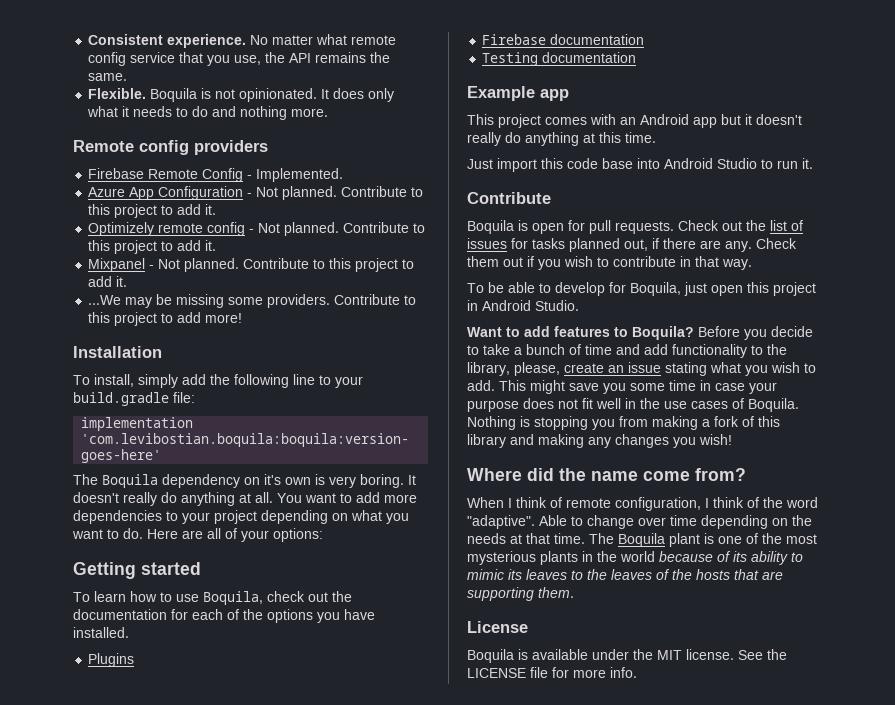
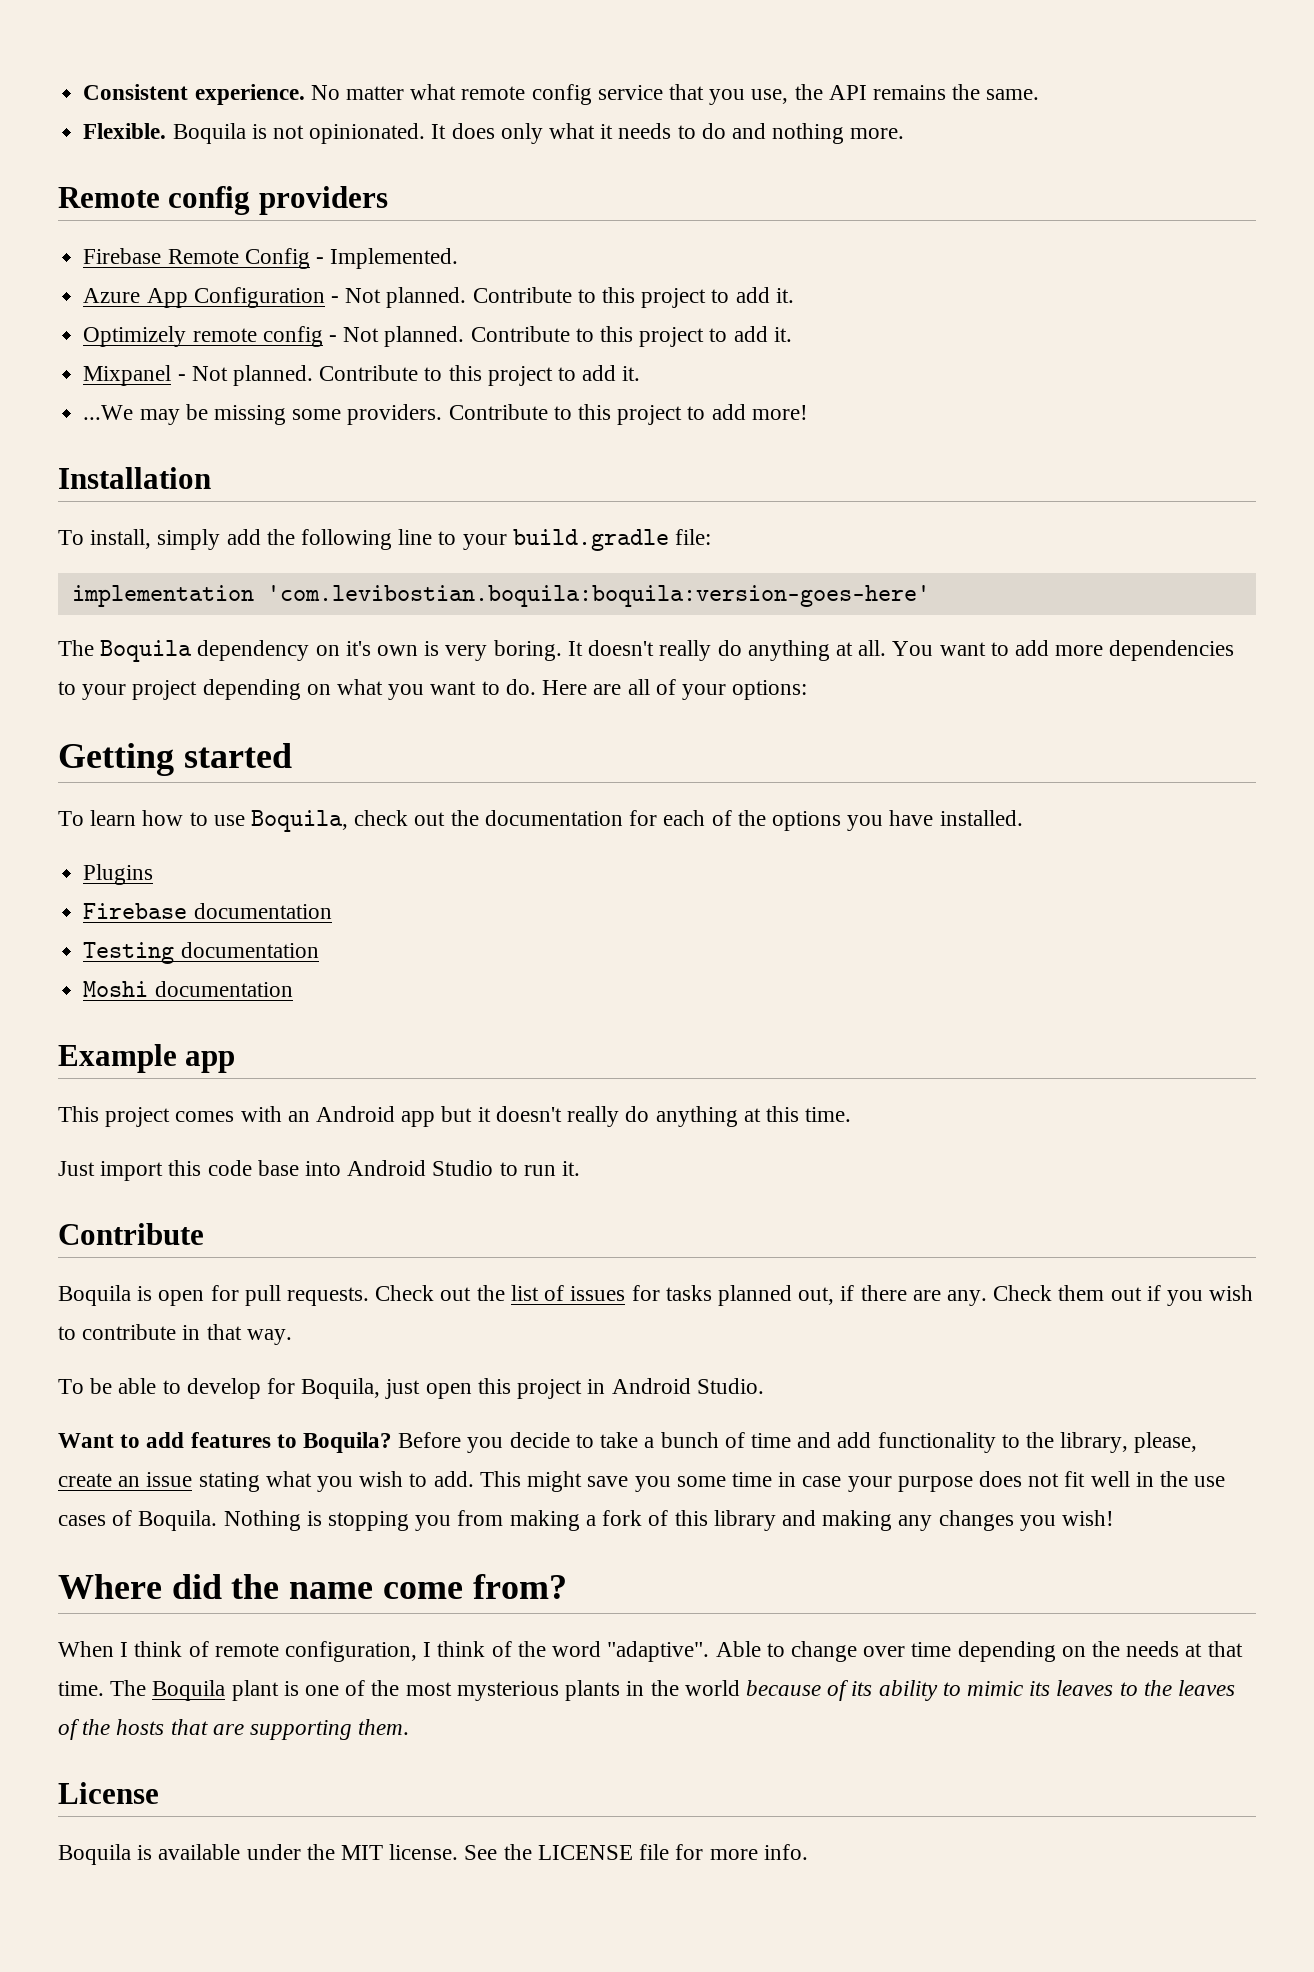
(637, 57) none -> [83,981,293,997] // Moshi documentation

